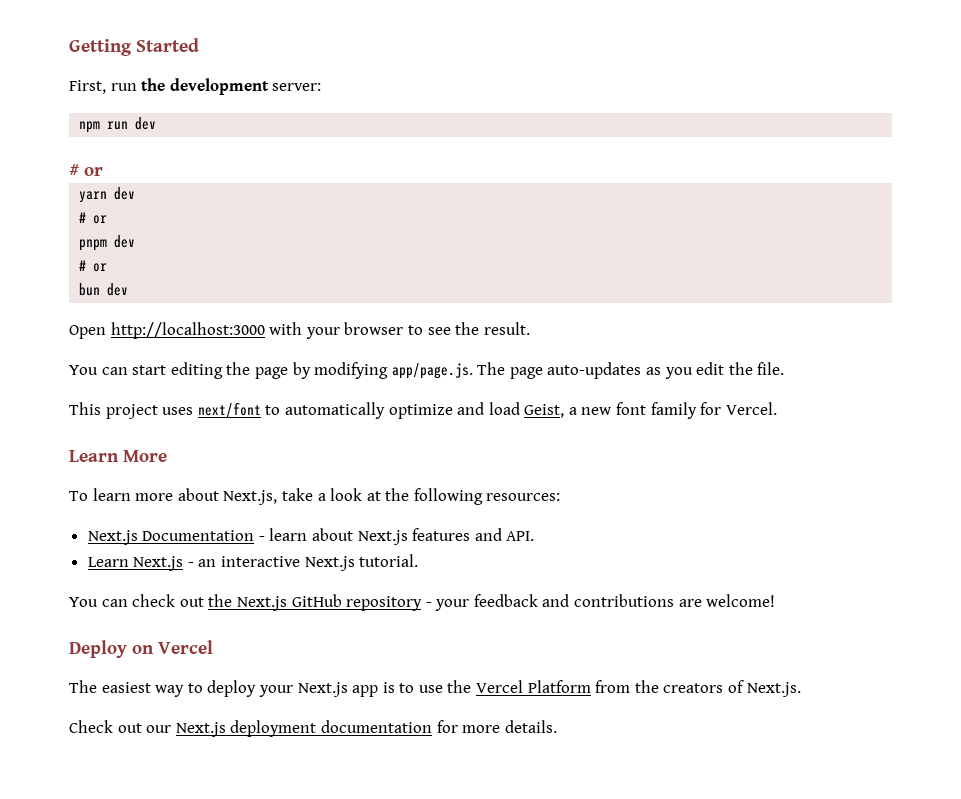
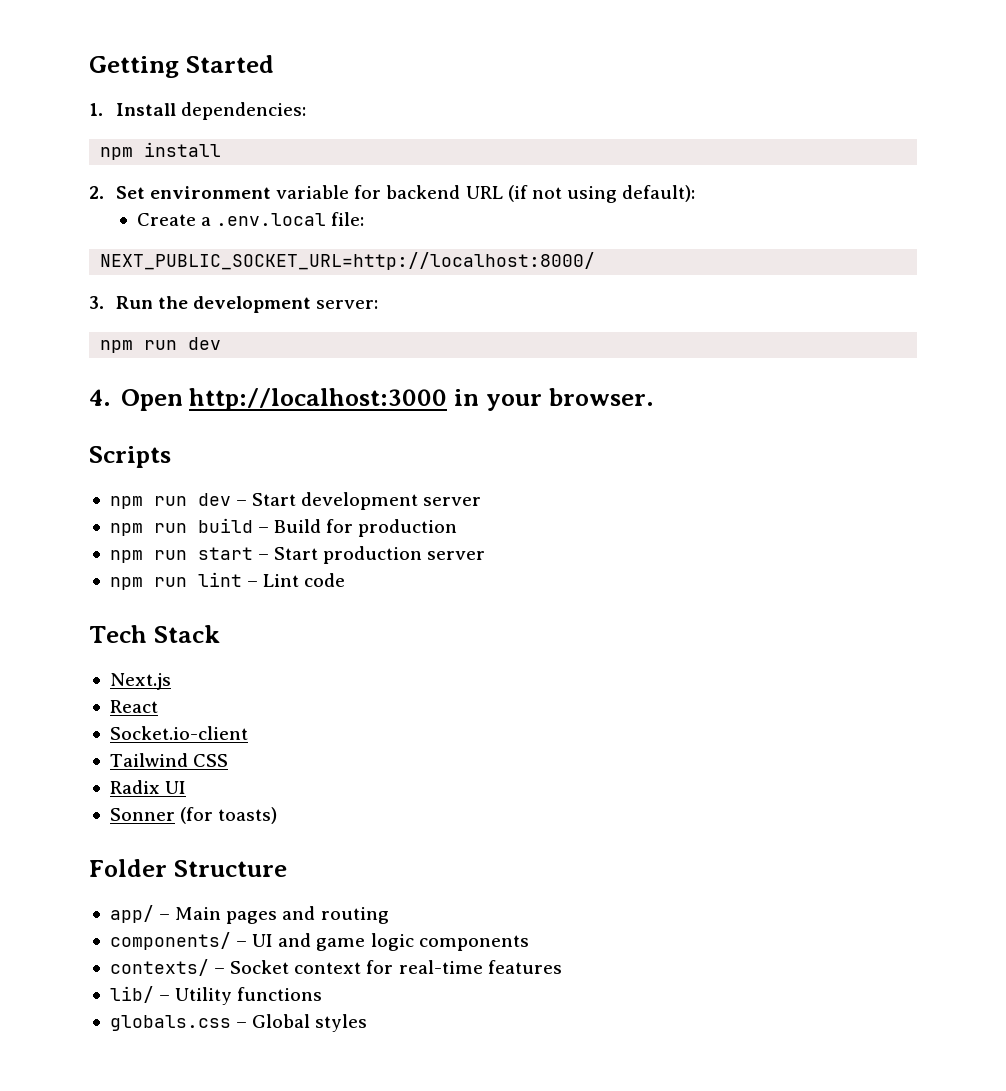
[69,80,137,94] First, run -> [89,102,307,120] [100,142,222,160] [89,185,696,203] [136,212,365,226] [100,252,596,270] [89,296,153,309] 1. Install dependencies: // npm install // 2. Set environment variable for backend URL (if not using default): // Create a .env.local file: // NEXT_PUBLIC_SOCKET_URL=http://localhost:8000/ // 3. Run
[69,164,103,176] [79,187,136,203] [79,212,108,224] [79,235,136,251] [79,260,108,272] [79,283,129,296] [69,322,530,339] [69,362,785,379] [69,402,777,419] [69,450,167,462] [69,488,561,505] [87,528,535,545] [87,554,419,571] [69,594,776,611] [69,640,213,658] [69,680,801,697] [69,720,557,737] # or // yarn dev // # or // pnpm dev // # or // bun dev // Open http://localhost:3000 with your browser to see the result. // You can start editing the page by modifying app/page.js. The page auto-updates as you edit the file. // This project uses next/font to automatically optimize and load Geist, a new font family for Vercel. // Learn More // To learn more about Next.js, take a look at the following resources: // Next.js Documentation - learn about Next.js features and API. // Learn Next.js - an interactive Next.js tutorial. // You can check out the Next.js GitHub repository - your feedback and contributions are welcome! // Deploy on Vercel // The easiest way to deploy your Next.js app is to use the Vercel Platform from the creators of Next.js. // Check out our Next.js deployment documentation for more details. -> [89,388,655,411] [89,446,171,468] [109,492,482,510] [109,518,458,537] [109,546,486,564] [109,572,346,590] [89,625,220,643] [109,673,171,690] [109,700,158,713] [109,726,248,740] [109,753,229,767] [109,780,187,794] [109,807,278,824] [89,859,287,877] [109,905,389,924] [109,932,529,951] [109,959,562,976] [109,986,323,1005] [109,1014,368,1032] 4. Open http://localhost:3000 in your browser. // Scripts // npm run dev – Start development server // npm run build – Build for production // npm run start – Start production server // npm run lint – Lint code // Tech Stack // Next.js // React // Socket.io-client // Tailwind CSS // Radix UI // Sonner (for toasts) // Folder Structure // app/ – Main pages and routing // components/ – UI and game logic components // contexts/ – Socket context for real-time features // lib/ – Utility functions // globals.css – Global styles

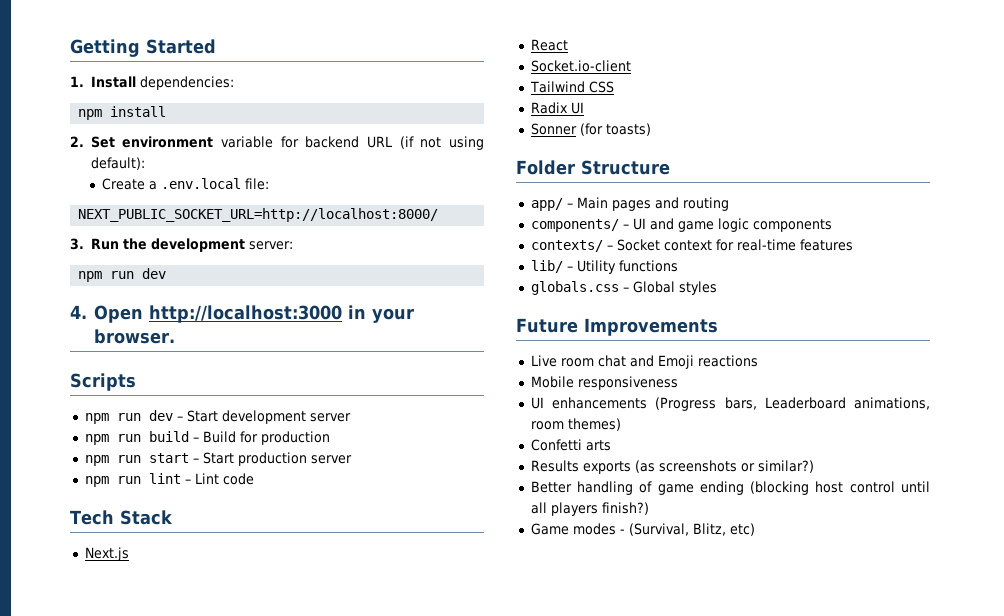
(368, 1023) none -> [516,318,718,336] [530,355,758,369] [530,376,678,390] [530,397,930,411] [530,418,621,431] [530,439,611,451] [530,460,814,474] [530,481,930,495] [530,502,649,516] [530,523,755,536] // Future Improvements // Live room chat and Emoji reactions // Mobile responsiveness // UI enhancements (Progress bars, Leaderboard animations, room themes) // Confetti arts // Results exports (as screenshots or similar?) // Better handling of game ending (blocking host control until all players finish?) // Game modes - (Survival, Blitz, etc)

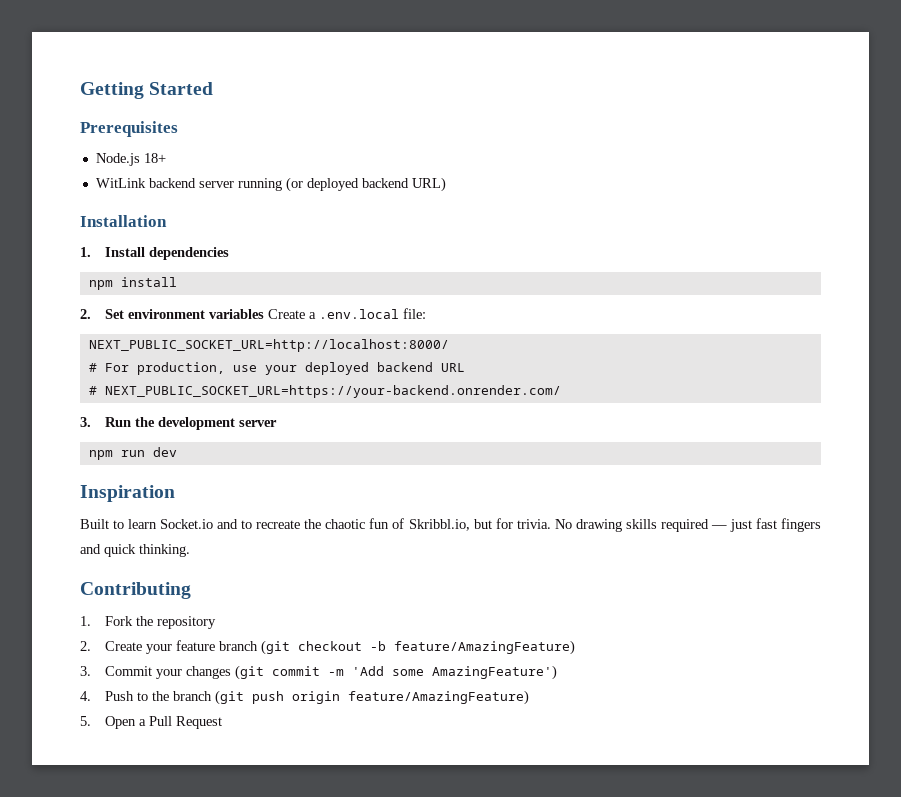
(216, 46) none -> [80,121,178,137] [95,153,166,166] [95,177,446,192] [80,215,167,227] // Prerequisites // Node.js 18+ // WitLink backend server running (or deployed backend URL) // Installation
[139,76,234,90] dependencies: -> [148,247,229,260] dependencies
[221,136,484,150] [90,157,145,170] variable for backend URL (if not using default): // -> [208,309,264,319] variables
(439, 215) none -> [88,362,465,375] [88,385,561,398] // # For production, use your deployed backend URL // # NEXT_PUBLIC_SOCKET_URL=https://your-backend.onrender.com/
[248,241,293,250] server: -> [238,420,277,427] server
[70,305,414,323] [93,329,175,344] [70,373,136,391] [84,410,351,424] [84,431,330,445] [84,452,352,466] [84,473,254,487] [70,510,173,525] [84,547,129,561] [530,39,568,51] [530,60,631,72] [529,81,614,93] [530,102,584,114] [530,123,651,136] [516,160,670,175] [530,197,729,211] [530,218,832,232] [530,239,853,252] [530,260,678,274] [530,281,717,295] [516,318,718,336] [530,355,758,369] [530,376,678,390] [530,397,930,411] [530,418,621,431] [530,439,611,451] [530,460,814,474] [530,481,930,495] [530,502,649,516] [530,523,755,536] 4. Open http://localhost:3000 in your browser. // Scripts // npm run dev – Start development server // npm run build – Build for production // npm run start – Start production server // npm run lint – Lint code // Tech Stack // Next.js // React // Socket.io-client // Tailwind CSS // Radix UI // Sonner (for toasts) // Folder Structure // app/ – Main pages and routing // components/ – UI and game logic components // contexts/ – Socket context for real-time features // lib/ – Utility functions // globals.css – Global styles // Future Improvements // Live room chat and Emoji reactions // Mobile responsiveness // UI enhancements (Progress bars, Leaderboard animations, room themes) // Confetti arts // Results exports (as screenshots or similar?) // Better handling of game ending (blocking host control until all players finish?) // Game modes - (Survival, Blitz, etc) -> [80,485,175,502] [80,518,821,532] [80,544,190,557] [80,582,191,599] [80,616,216,629] [80,640,575,655] [80,665,557,680] [80,690,529,705] [80,716,222,729] Inspiration // Built to learn Socket.io and to recreate the chaotic fun of Skribbl.io, but for trivia. No drawing skills required — just fast fingers and quick thinking. // Contributing // 1. Fork the repository // 2. Create your feature branch (git checkout -b feature/AmazingFeature) // 3. Commit your changes (git commit -m 'Add some AmazingFeature') // 4. Push to the branch (git push origin feature/AmazingFeature) // 5. Open a Pull Request

